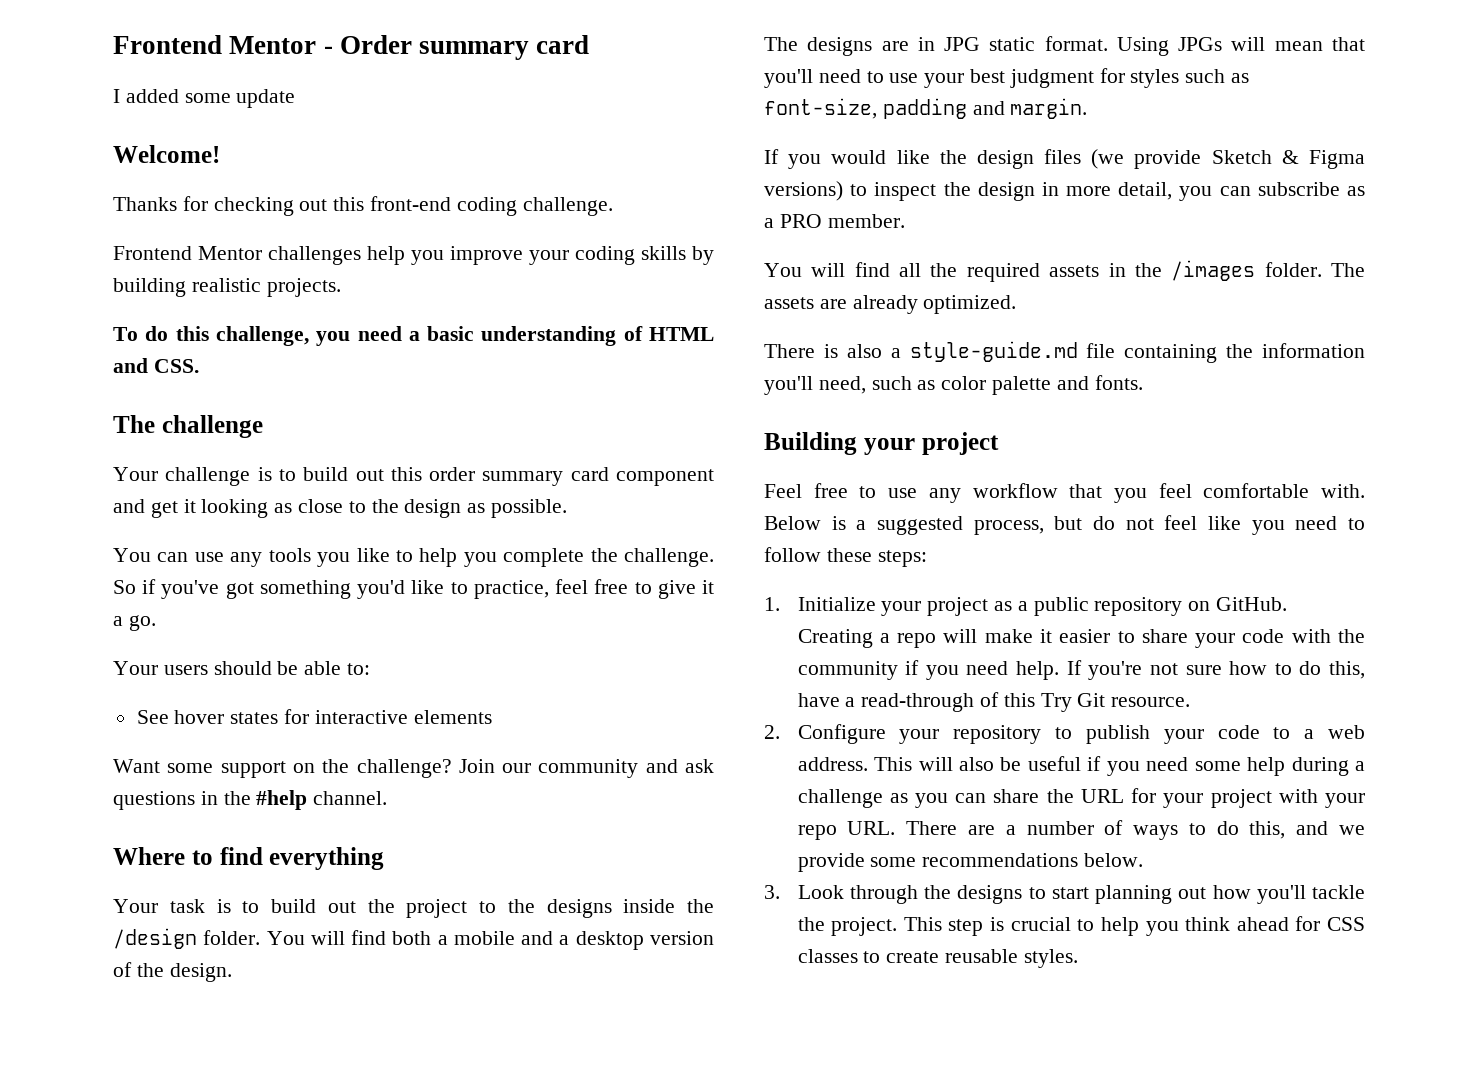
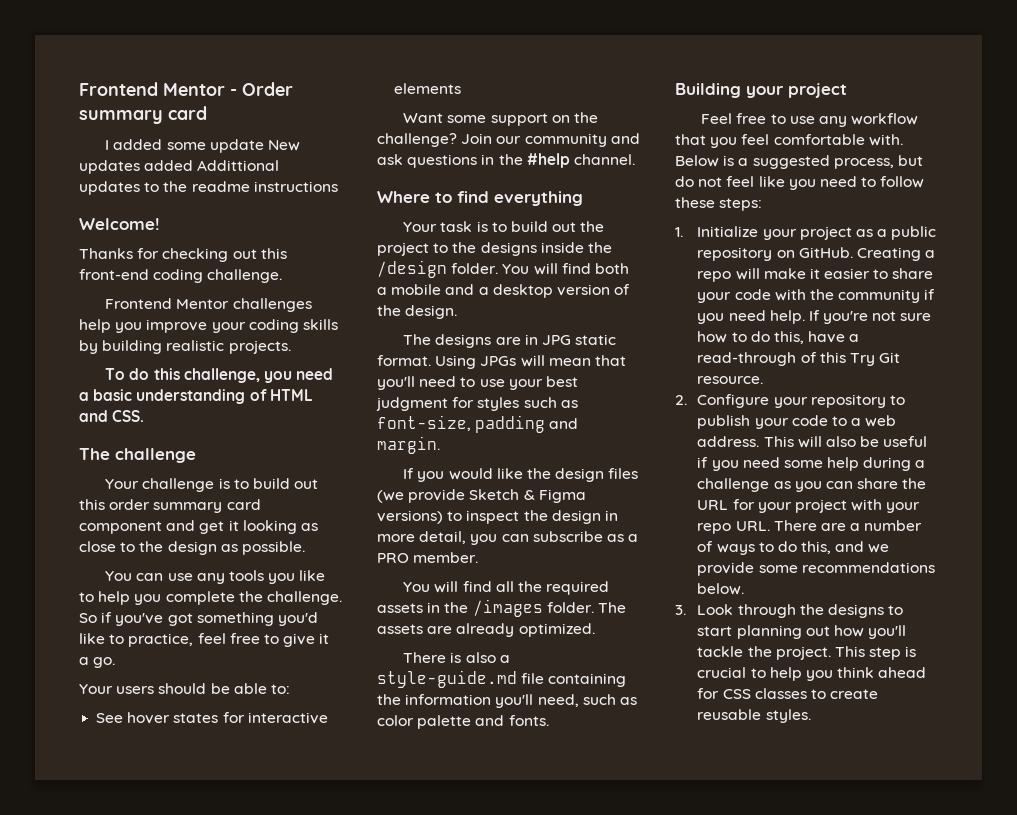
(296, 98) none -> [267,140,300,151] [79,160,280,174] [79,181,338,195] New updates added Addittional updates to the readme instructions

